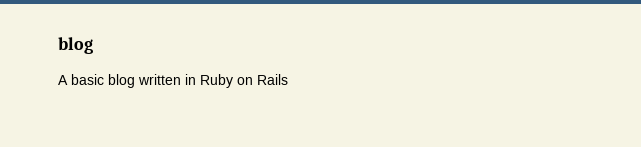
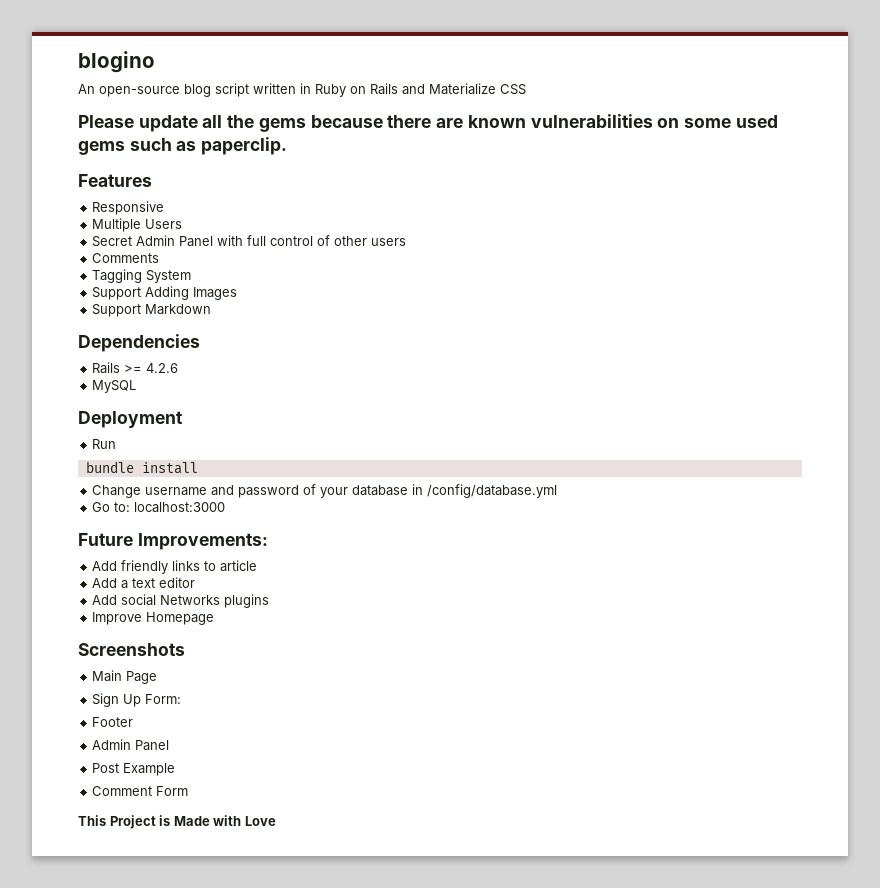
[58,37,93,54] [58,74,135,88] blog // A basic blog -> [78,51,155,73] [78,83,249,97] blogino // An open-source blog script
(288, 79) none -> [402,83,526,95] [78,114,778,132] [78,137,288,155] [78,174,152,187] [92,201,165,215] [92,218,183,232] [92,235,407,247] [92,253,160,263] [92,269,192,283] [92,286,238,300] [92,304,212,317] [78,334,200,352] [92,362,179,374] [92,380,137,393] [78,411,183,428] [92,439,117,449] [85,461,198,474] [92,484,558,498] [92,502,226,513] [78,533,268,550] [92,560,258,574] [92,577,196,589] [92,594,270,608] [92,612,215,625] [78,643,185,656] [92,670,158,684] [92,693,182,707] [92,717,134,727] [92,739,170,751] [92,763,176,776] [92,786,189,796] [78,815,276,829] and Materialize CSS // Please update all the gems because there are known vulnerabilities on some used gems such as paperclip. // Features // Responsive // Multiple Users // Secret Admin Panel with full control of other users // Comments // Tagging System // Support Adding Images // Support Markdown // Dependencies // Rails >= 4.2.6 // MySQL // Deployment // Run // bundle install // Change username and password of your database in /config/database.yml // Go to: localhost:3000 // Future Improvements: // Add friendly links to article // Add a text editor // Add social Networks plugins // Improve Homepage // Screenshots // Main Page // Sign Up Form: // Footer // Admin Panel // Post Example // Comment Form // This Project is Made with Love

